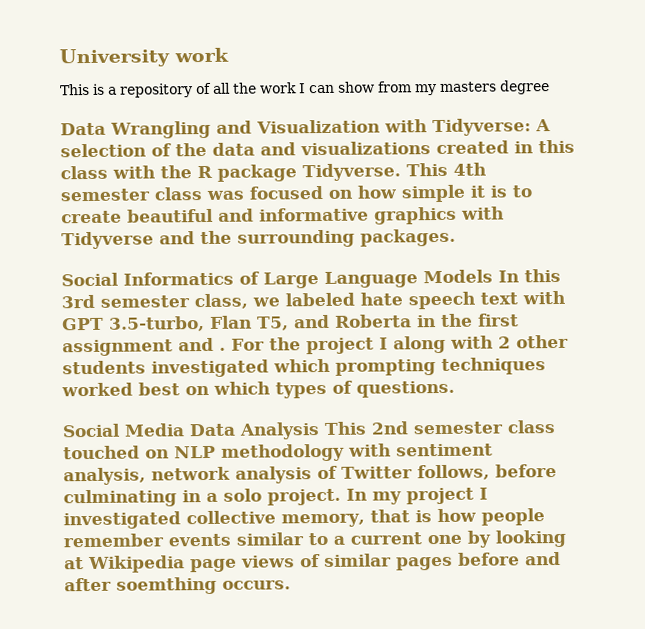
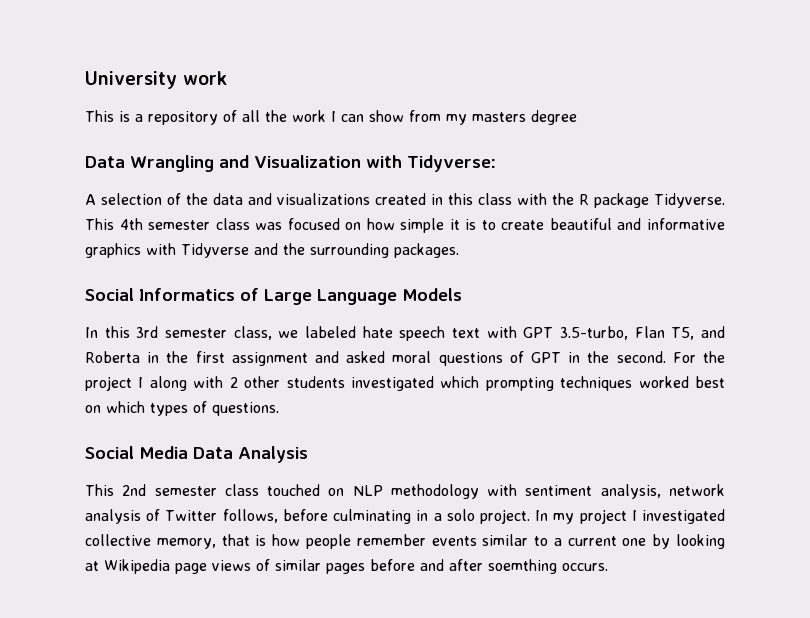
(531, 127) none -> (496, 163) //
(493, 276) none -> (462, 294) //
[219,347,226,351] . -> [346,351,666,366] asked moral questions of GPT in the second.
(320, 431) none -> (308, 454) //

